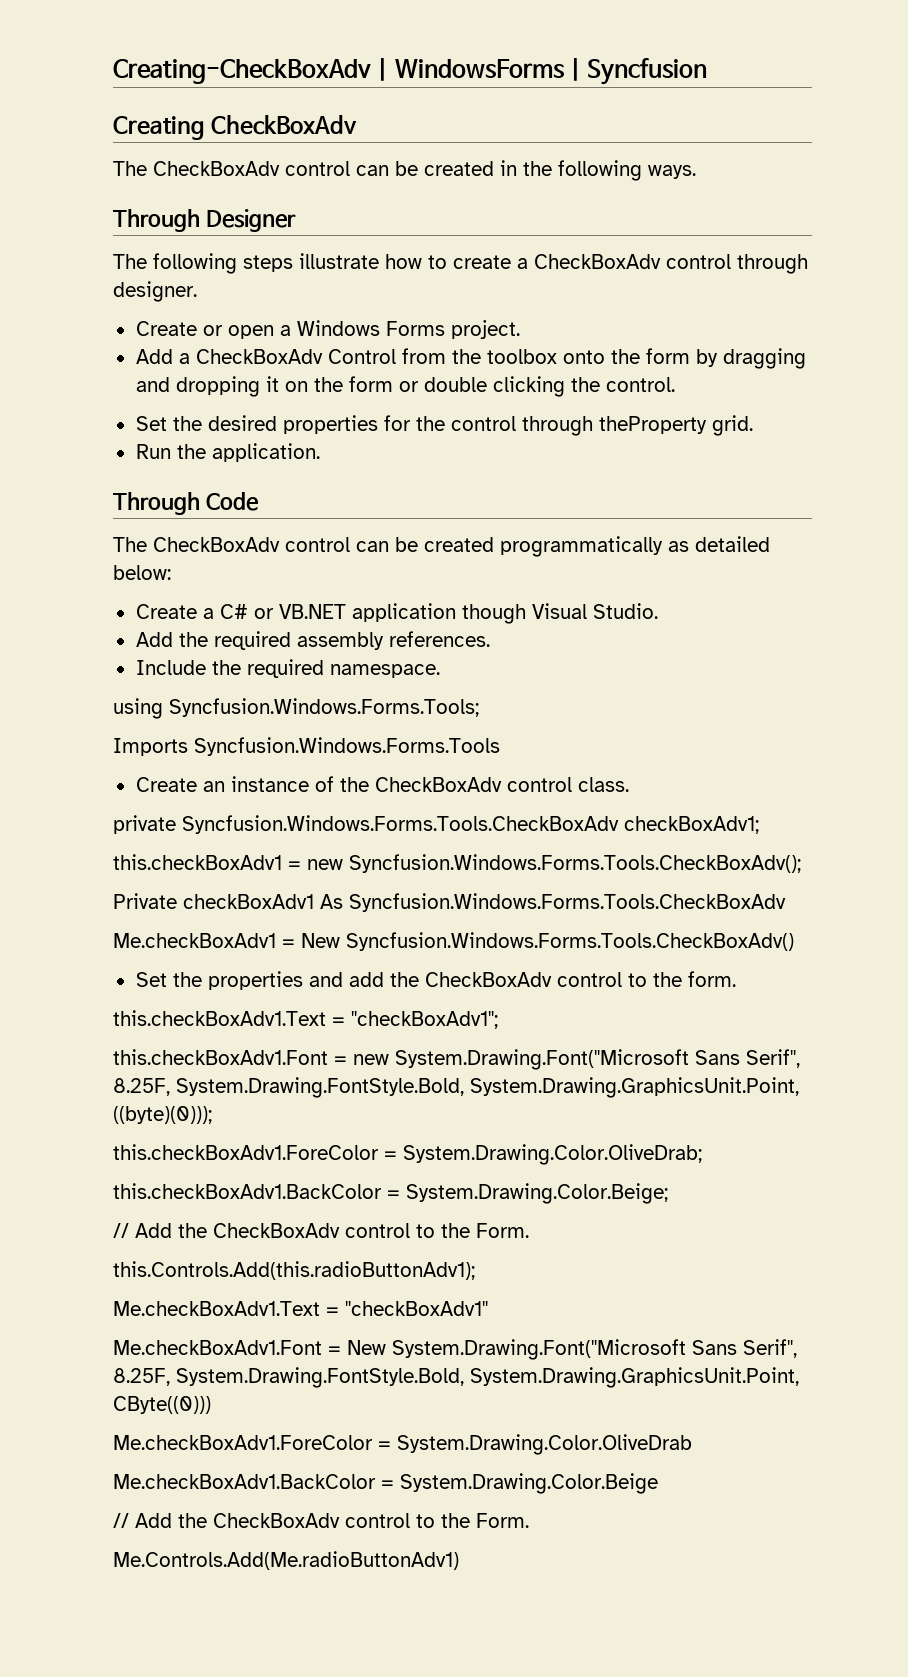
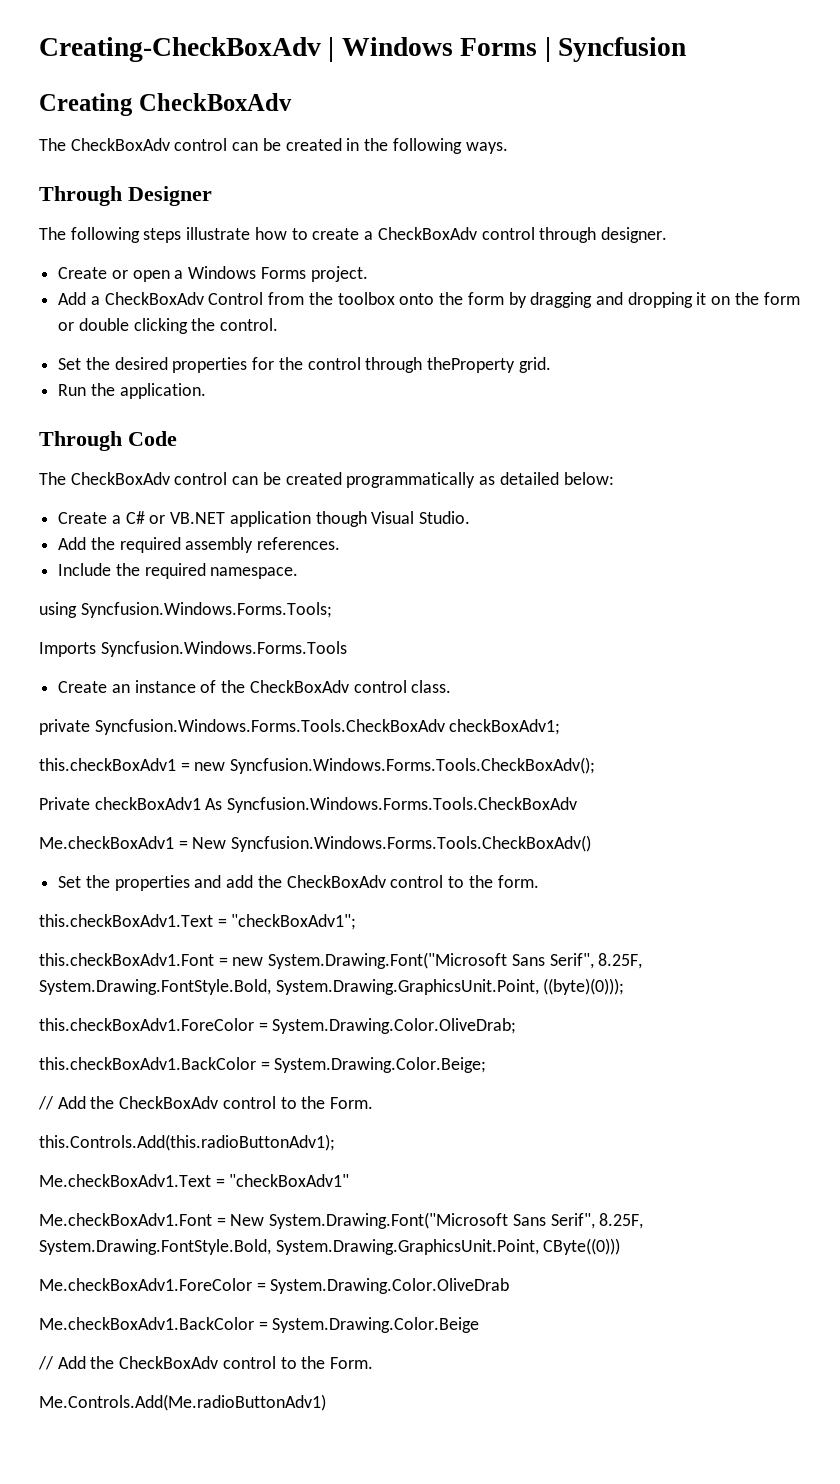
[394,59,565,79] WindowsForms -> [341,37,538,56] Windows Forms

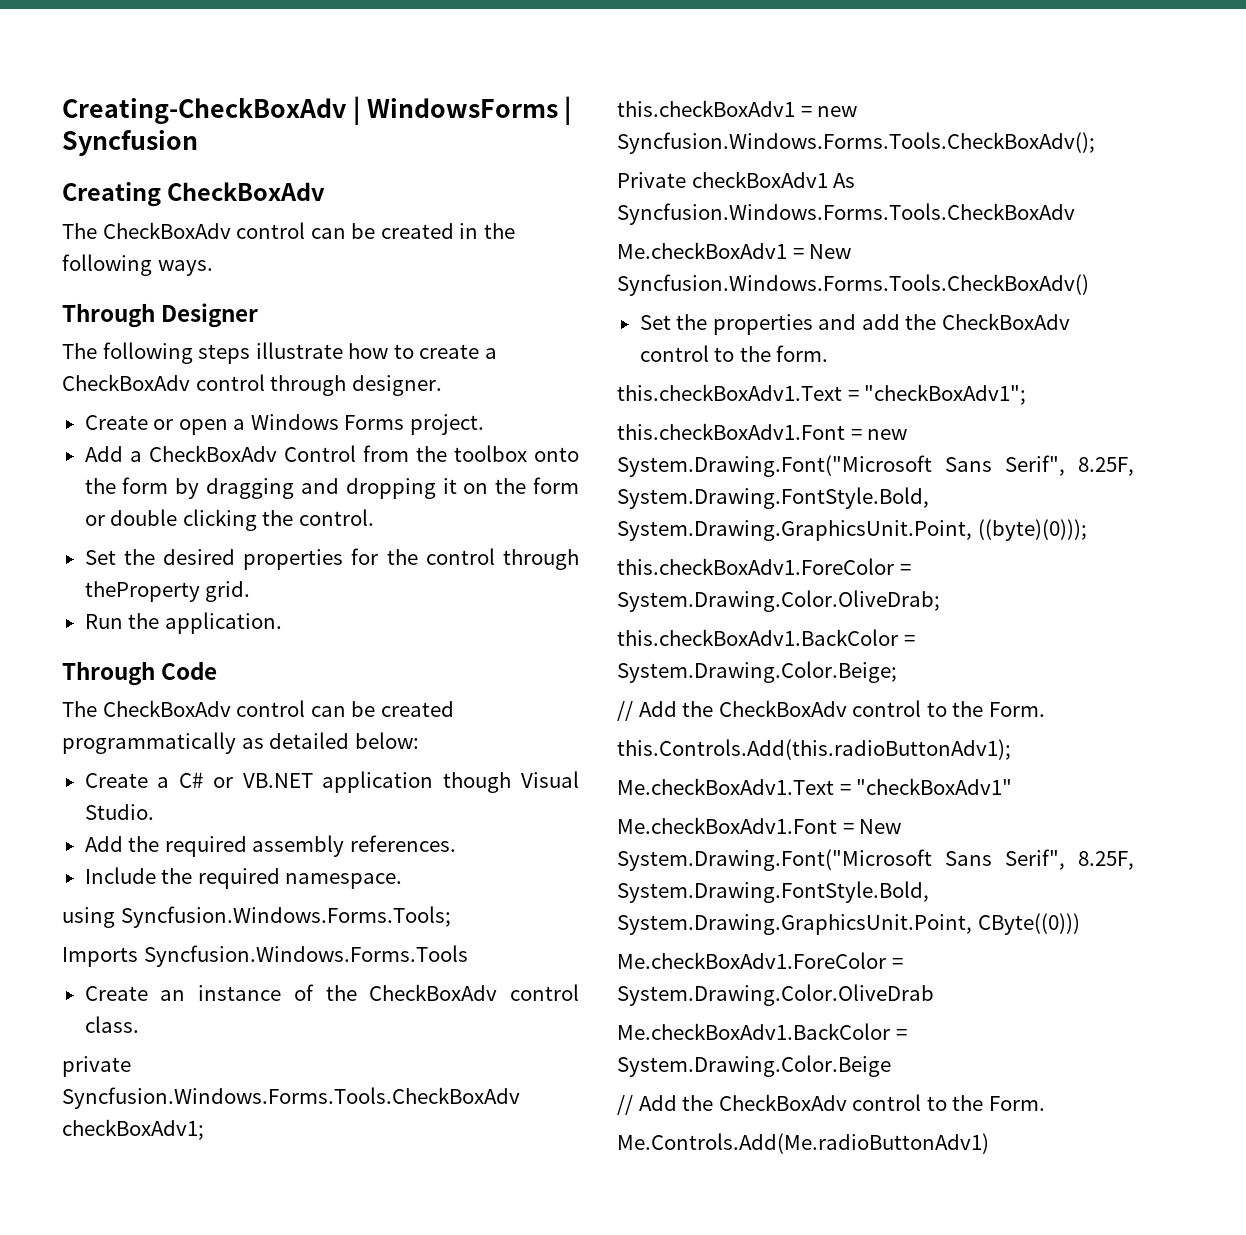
[341,37,538,56] Windows Forms -> [366,98,558,118] WindowsForms

